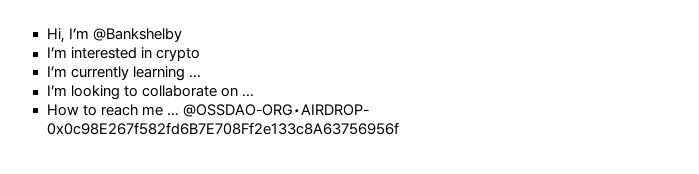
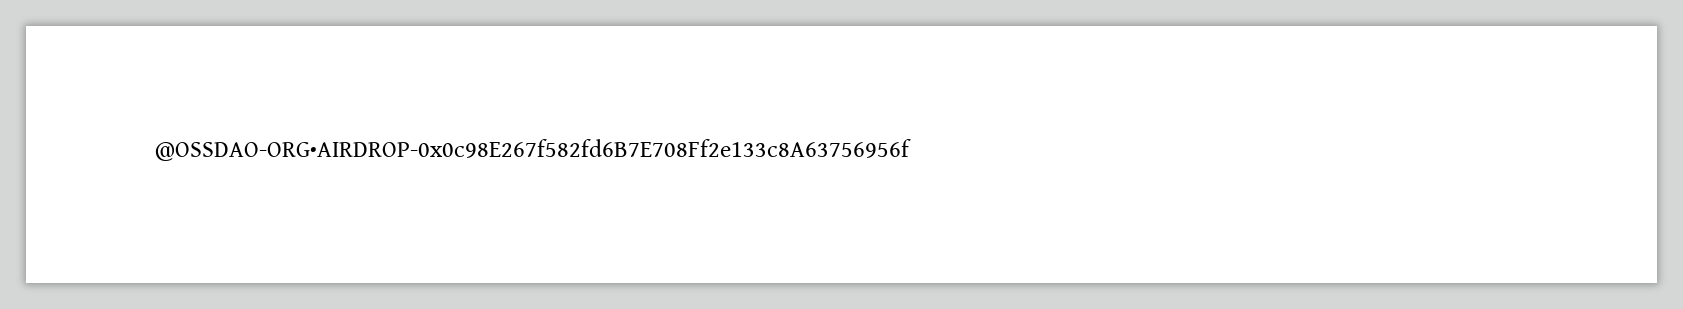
[46,28,182,43] [46,47,200,61] [46,66,201,81] [46,85,254,100] [46,104,369,117] [46,122,399,135] Hi, I’m @Bankshelby // I’m interested in crypto // I’m currently learning ... // I’m looking to collaborate on ... // How to reach me ... @OSSDAO-ORG•AIRDROP- 0x0c98E267f582fd6B7E708Ff2e133c8A63756956f -> [155,139,911,161] @OSSDAO-ORG•AIRDROP-0x0c98E267f582fd6B7E708Ff2e133c8A63756956f

